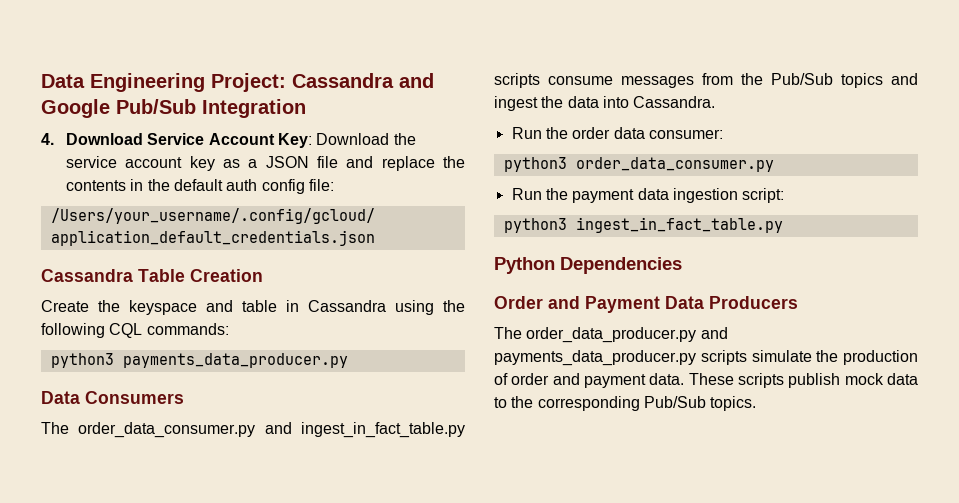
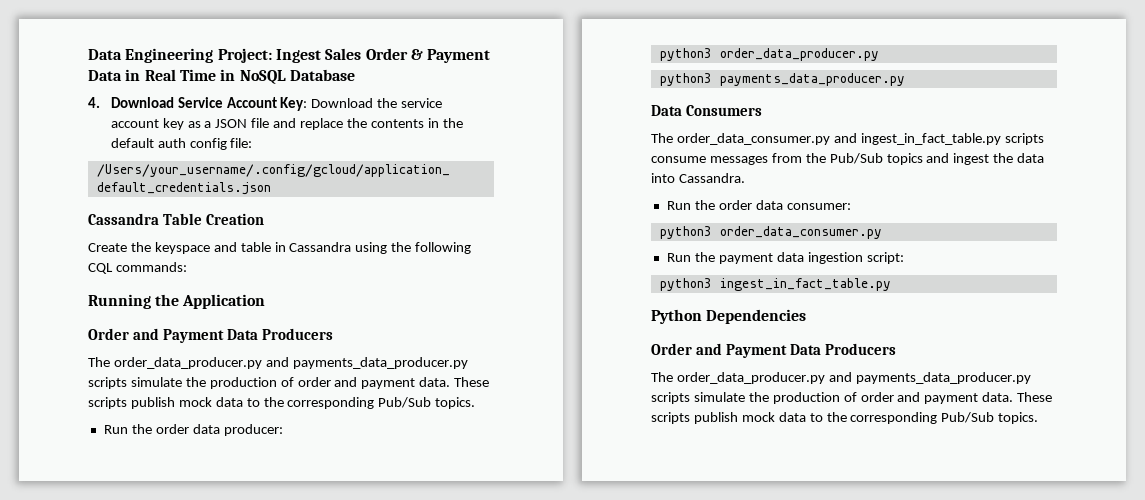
[292,73,434,88] [41,99,306,118] Cassandra and Google Pub/Sub Integration -> [275,48,491,63] [88,69,355,84] Ingest Sales Order & Payment Data in Real Time in NoSQL Database
(229, 329) none -> [88,294,266,309] [88,328,333,343] [88,357,468,369] [88,377,490,389] [88,397,476,409] [103,424,283,436] [659,48,879,61] // Running the Application // Order and Payment Data Producers // The order_data_producer.py and payments_data_producer.py scripts simulate the production of order and payment data. These scripts publish mock data to the corresponding Pub/Sub topics. // Run the order data producer: // python3 order_data_producer.py

